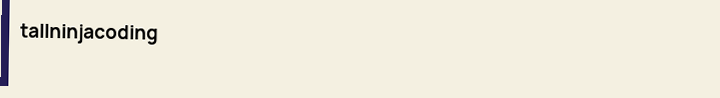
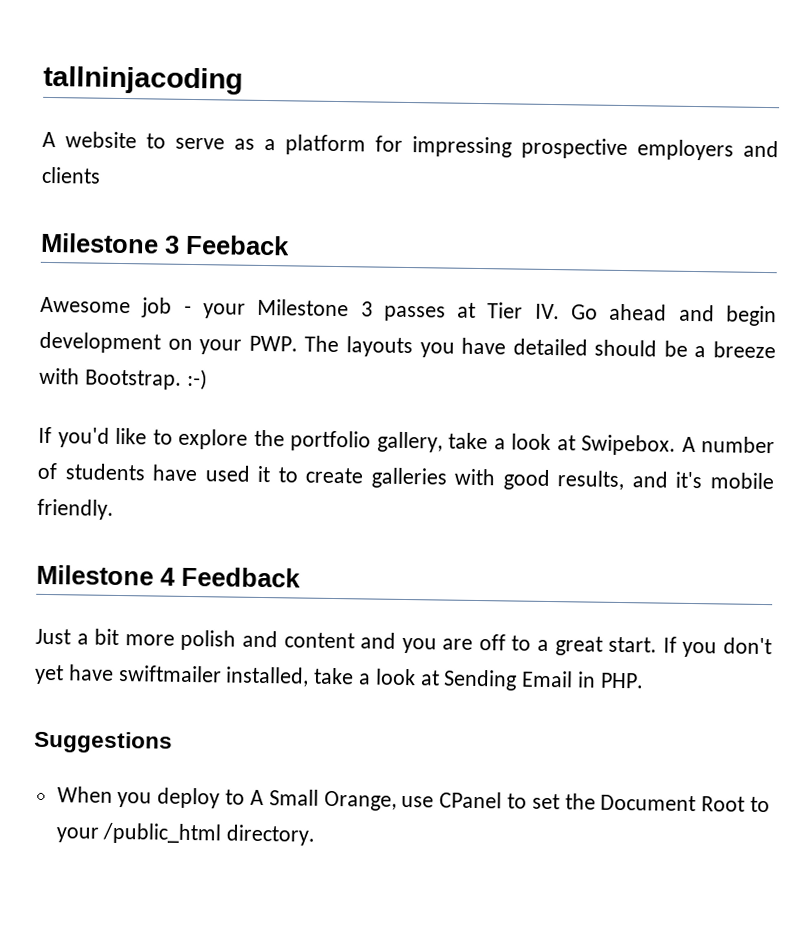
(159, 34) none -> [42,131,779,161] [41,166,101,184] [40,232,290,256] [40,296,777,327] [39,331,776,359] [39,367,208,391] [38,426,775,456] [37,462,775,491] [37,498,114,520] [36,564,301,588] [35,628,773,658] [34,664,644,691] [34,730,173,754] [56,786,771,813] [55,822,316,846] // A website to serve as a platform for impressing prospective employers and clients // Milestone 3 Feeback // Awesome job - your Milestone 3 passes at Tier IV. Go ahead and begin development on your PWP. The layouts you have detailed should be a breeze with Bootstrap. :-) // If you'd like to explore the portfolio gallery, take a look at Swipebox. A number of students have used it to create galleries with good results, and it's mobile friendly. // Milestone 4 Feedback // Just a bit more polish and content and you are off to a great start. If you don't yet have swiftmailer installed, take a look at Sending Email in PHP. // Suggestions // When you deploy to A Small Orange, use CPanel to set the Document Root to your /public_html directory.

